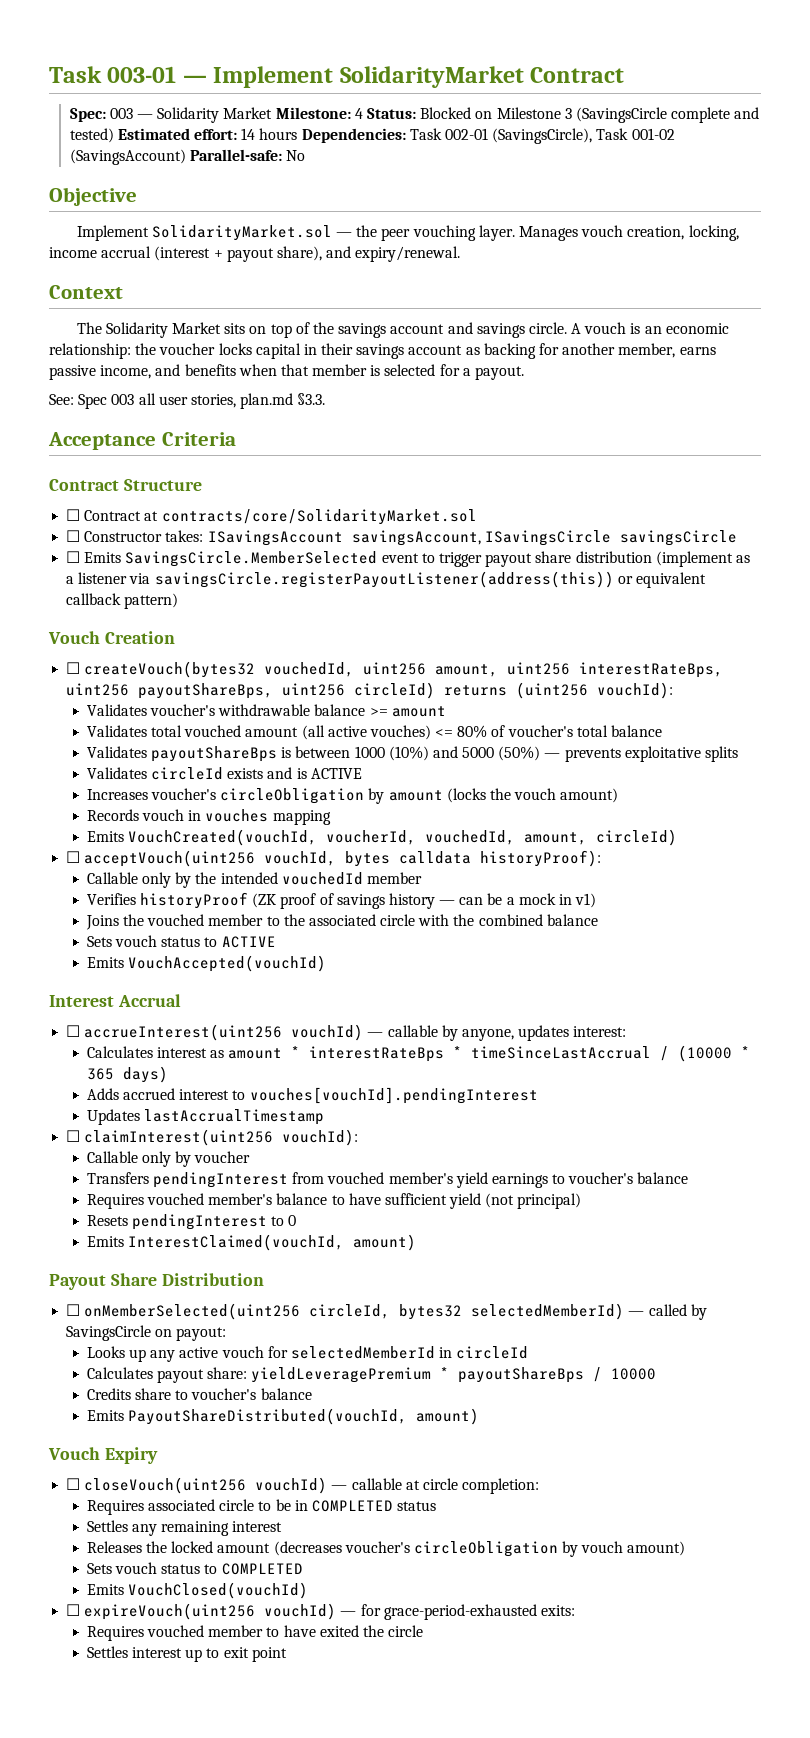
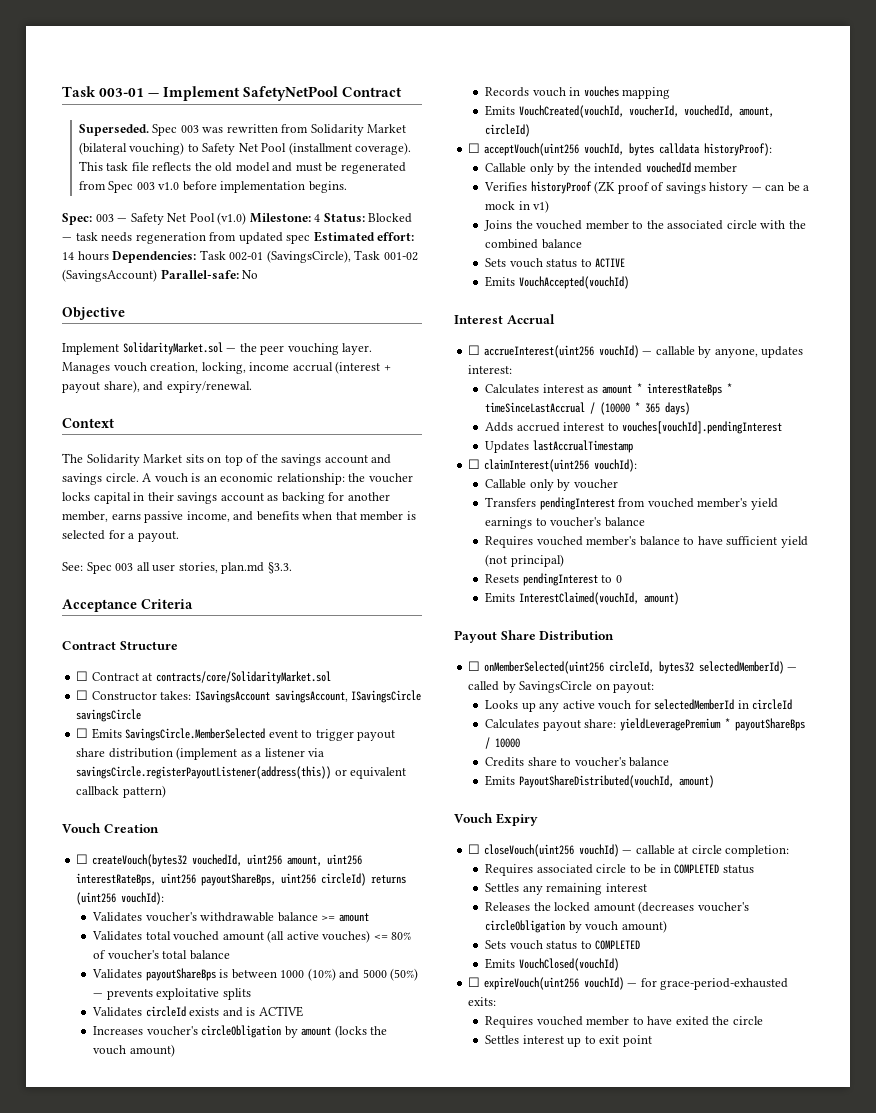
[339,66,524,88] SolidarityMarket -> [243,86,339,101] SafetyNetPool
[69,107,760,123] [69,128,114,143] Spec: 003 — Solidarity Market Milestone: 4 Status: Blocked on Milestone 3 (SavingsCircle complete and tested) -> [78,124,407,136] [78,142,412,155] [78,161,406,174] [78,181,347,193] [62,212,413,225] [62,232,311,244] Superseded. Spec 003 was rewritten from Solidarity Market (bilateral vouching) to Safety Net Pool (installment coverage). This task file reflects the old model and must be regenerated from Spec 003 v1.0 before implementation begins. // Spec: 003 — Safety Net Pool (v1.0) Milestone: 4 Status: Blocked — task needs regeneration from updated spec

